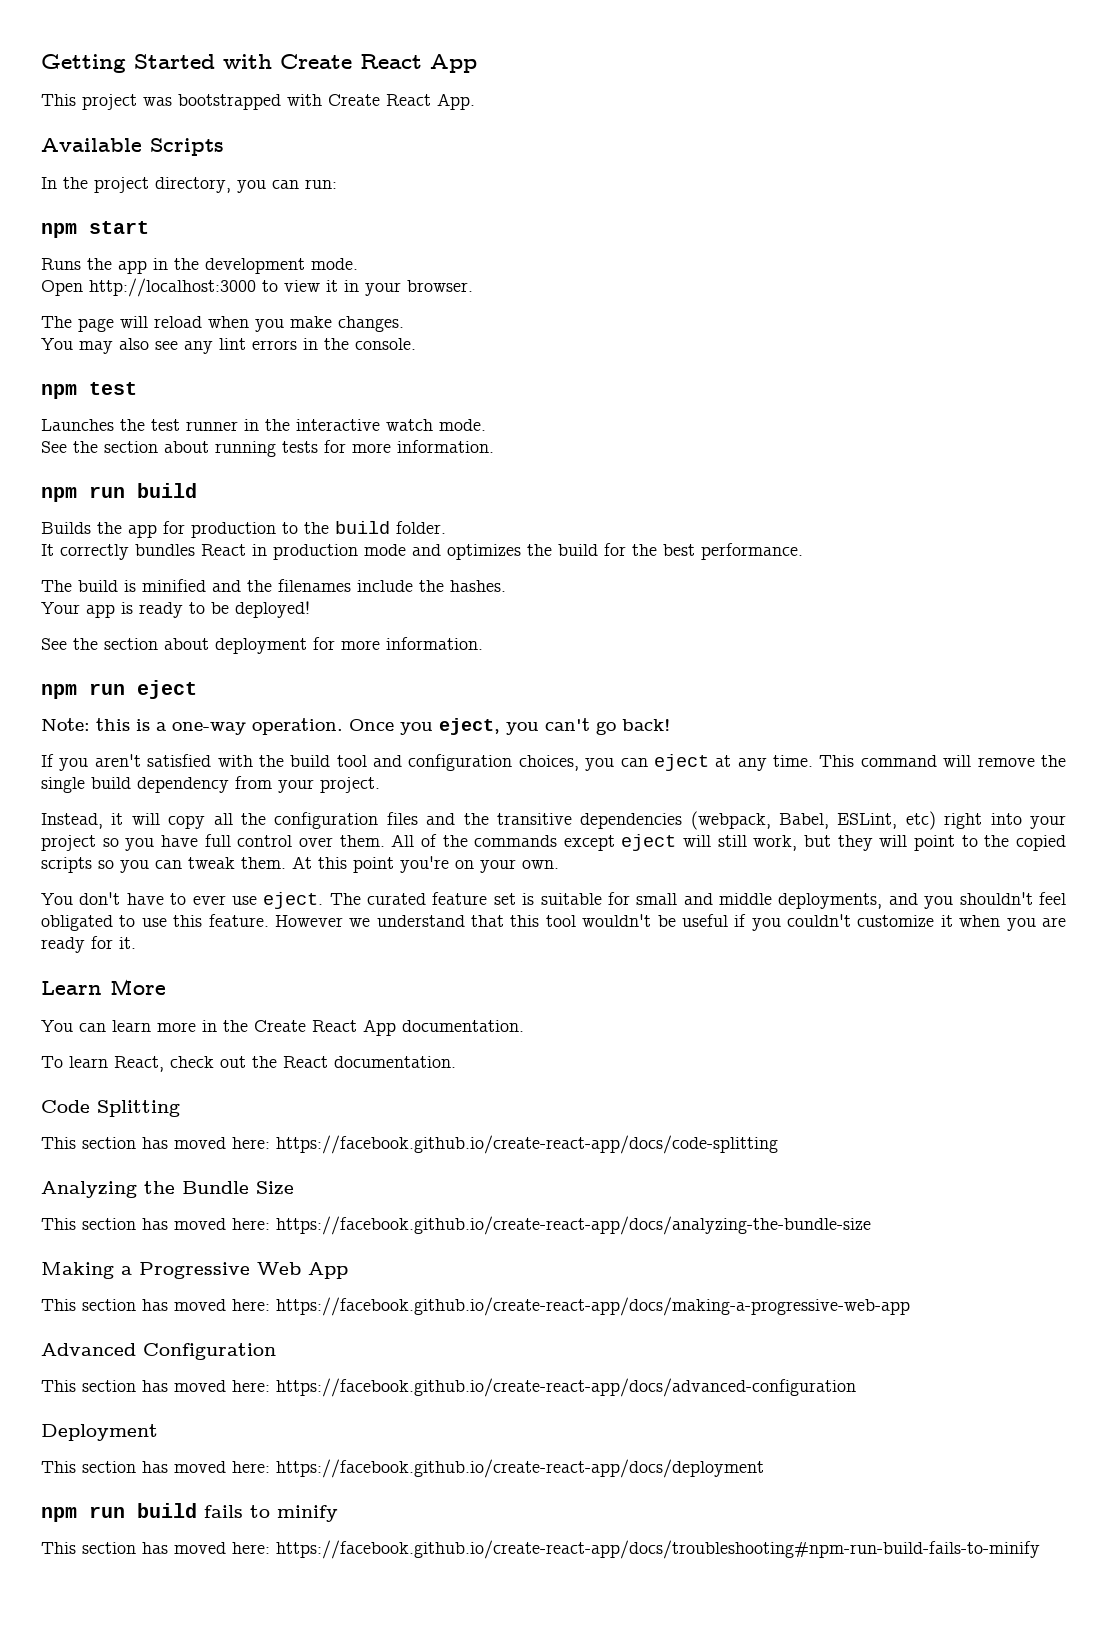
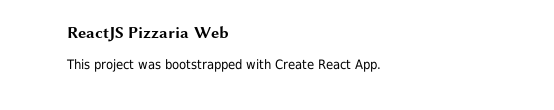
[41,54,477,73] Getting Started with Create React App -> [67,26,229,42] ReactJS Pizzaria Web
[41,138,224,156] [41,177,337,193] [41,221,149,238] [41,258,358,274] [41,278,473,297] [41,316,404,332] [41,338,416,354] [41,382,137,399] [41,419,486,431] [41,440,494,457] [41,483,197,502] [41,521,446,538] [41,543,803,560] [41,579,506,592] [41,601,310,618] [41,637,483,654] [41,680,197,699] [41,718,671,735] [41,754,1067,771] [41,776,380,793] [41,811,1067,830] [41,834,1067,851] [41,856,559,873] [41,892,1067,909] [41,914,1067,931] [41,936,136,953] [41,979,166,995] [41,1019,524,1036] [41,1056,456,1072] [41,1100,180,1117] [41,1135,778,1154] [41,1181,294,1198] [41,1216,871,1235] [41,1262,348,1279] [41,1297,910,1316] [41,1343,276,1360] [41,1378,856,1397] [41,1424,158,1441] [41,1459,764,1478] [41,1503,338,1522] [41,1540,1040,1559] // Available Scripts // In the project directory, you can run: // npm start // Runs the app in the development mode. // Open http://localhost:3000 to view it in your browser. // The page will reload when you make changes. // You may also see any lint errors in the console. // npm test // Launches the test runner in the interactive watch mode. // See the section about running tests for more information. // npm run build // Builds the app for production to the build folder. // It correctly bundles React in production mode and optimizes the build for the best performance. // The build is minified and the filenames include the hashes. // Your app is ready to be deployed! // See the section about deployment for more information. // npm run eject // Note: this is a one-way operation. Once you eject, you can't go back! // If you aren't satisfied with the build tool and configuration choices, you can eject at any time. This command will remove the single build dependency from your project. // Instead, it will copy all the configuration files and the transitive dependencies (webpack, Babel, ESLint, etc) right into your project so you have full control over them. All of the commands except eject will still work, but they will point to the copied scripts so you can tweak them. At this point you're on your own. // You don't have to ever use eject. The curated feature set is suitable for small and middle deployments, and you shouldn't feel obligated to use this feature. However we understand that this tool wouldn't be useful if you couldn't customize it when you are ready for it. // Learn More // You can learn more in the Create React App documentation. // To learn React, check out the React documentation. // Code Splitting // This section has moved here: https://facebook.github.io/create-react-app/docs/code-splitting // Analyzing the Bundle Size // This section has moved here: https://facebook.github.io/create-react-app/docs/analyzing-the-bundle-size // Making a Progressive Web App // This section has moved here: https://facebook.github.io/create-react-app/docs/making-a-progressive-web-app // Advanced Configuration // This section has moved here: https://facebook.github.io/create-react-app/docs/advanced-configuration // Deployment // This section has moved here: https://facebook.github.io/create-react-app/docs/deployment // npm run build fails to minify // This section has moved here: https://facebook.github.io/create-react-app/docs/troubleshooting#npm-run-build-fails-to-minify -> (381, 65) none

